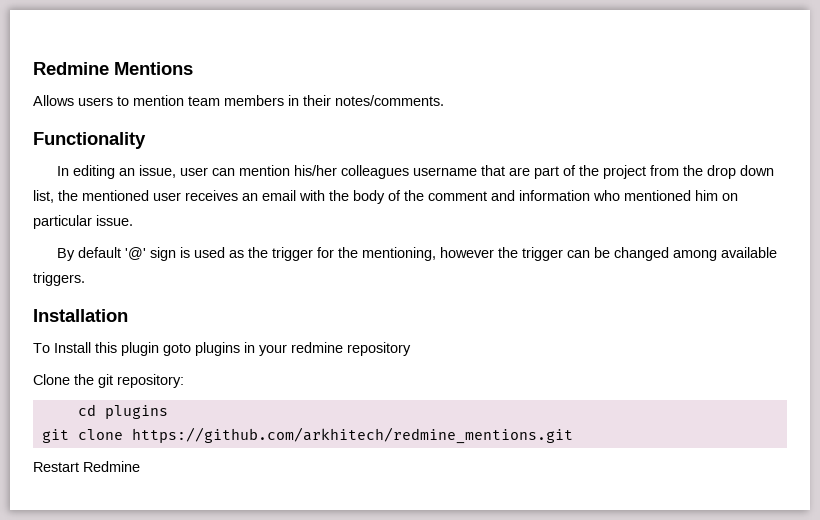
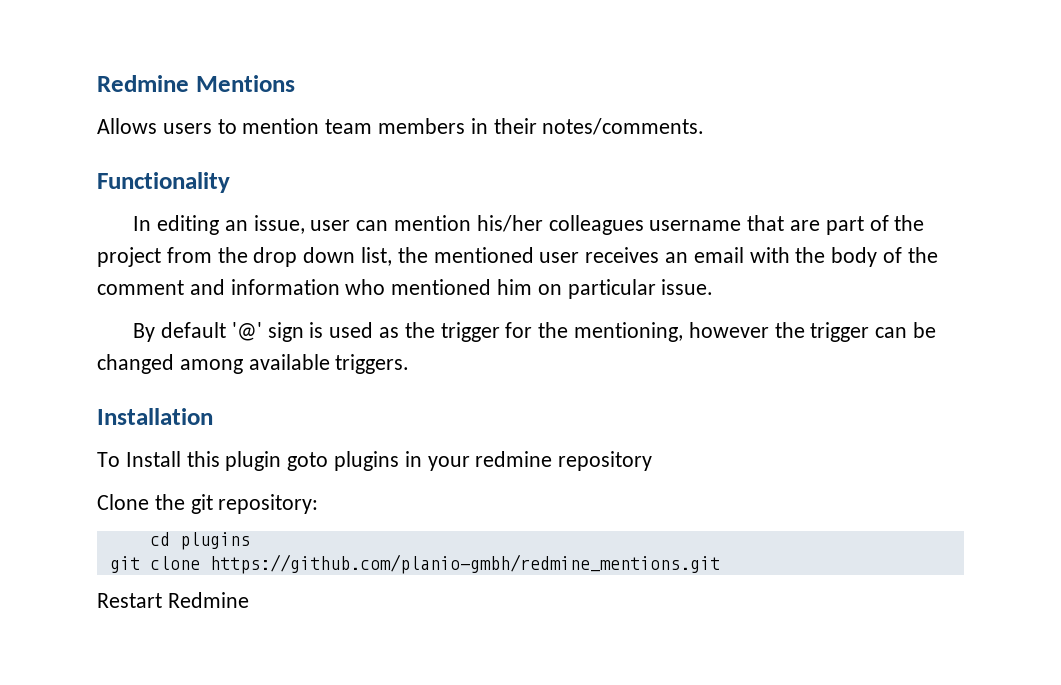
[131,427,573,444] https://github.com/arkhitech/redmine_mentions.git -> [209,554,720,574] https://github.com/planio-gmbh/redmine_mentions.git

